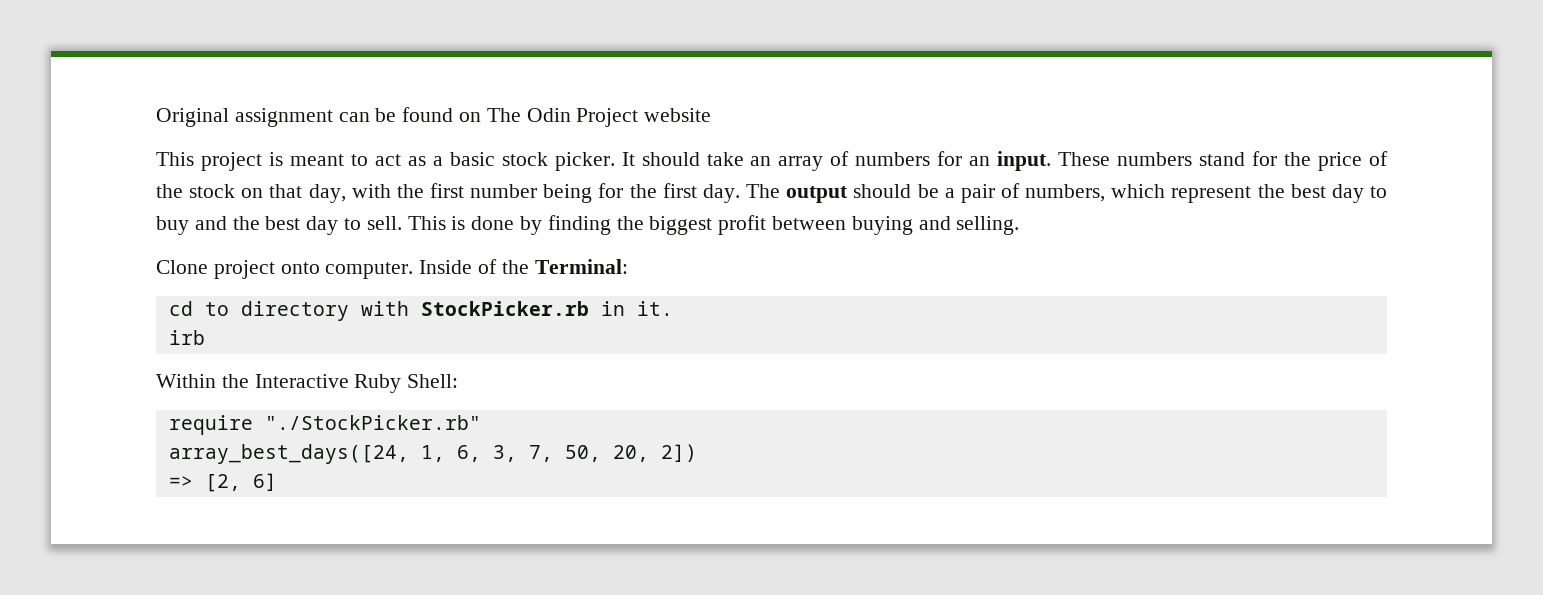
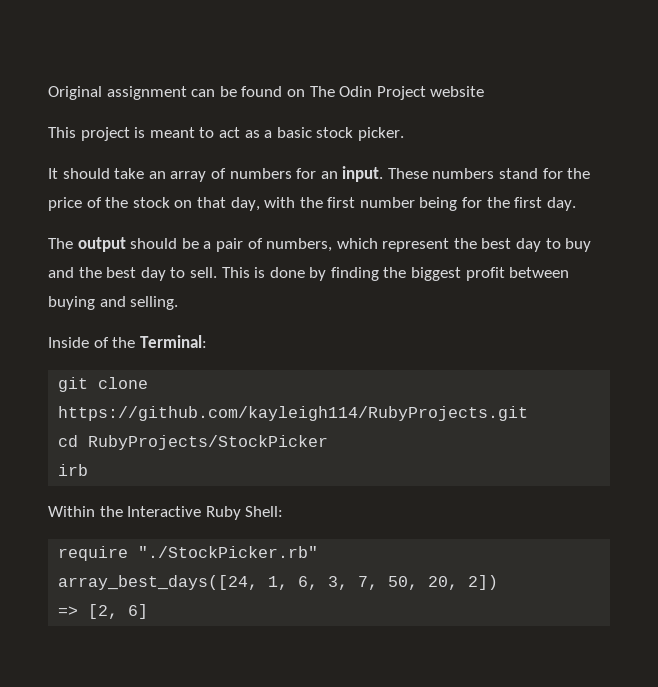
(615, 161) none -> (404, 134) //
(740, 193) none -> (576, 204) //
[156,260,414,279] Clone project onto computer. -> (179, 303) none
[168,301,673,321] cd to directory with StockPicker.rb in it. -> [58,377,149,392] [58,406,529,421] [58,435,329,450] git clone https://github.com/kayleigh114/RubyProjects.git // cd RubyProjects/StockPicker

